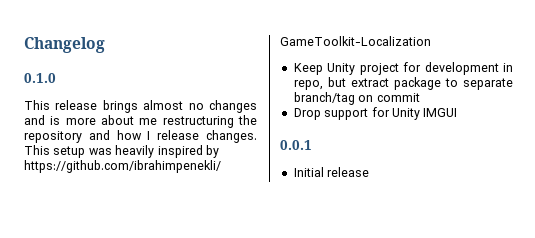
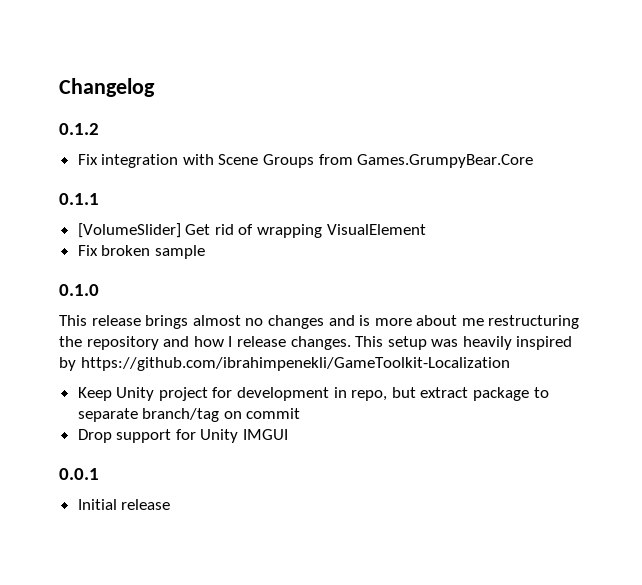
(105, 45) none -> [59,123,99,135] [77,154,534,168] [59,193,99,205] [77,223,426,238] [77,245,205,259] // 0.1.2 // Fix integration with Scene Groups from Games.GrumpyBear.Core // 0.1.1 // [VolumeSlider] Get rid of wrapping VisualElement // Fix broken sample

